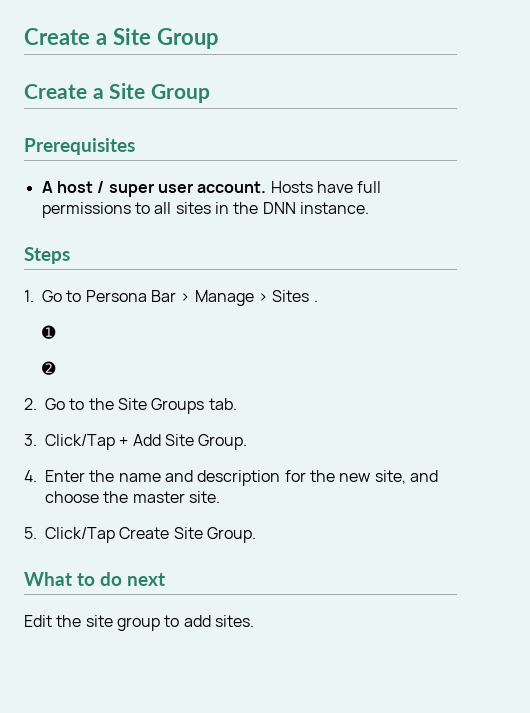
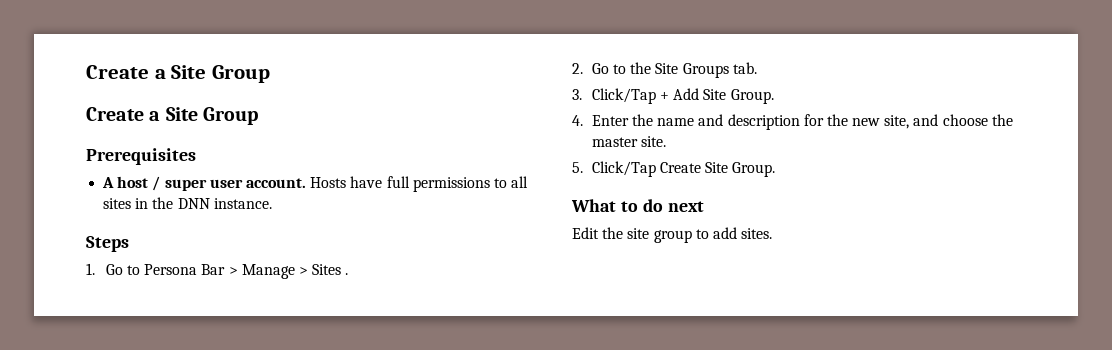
[42,325,57,339] [42,361,57,375] // ➊ // ➋ -> (349, 274) none

